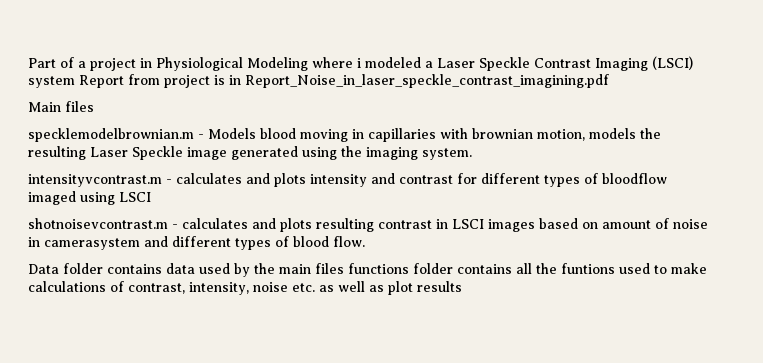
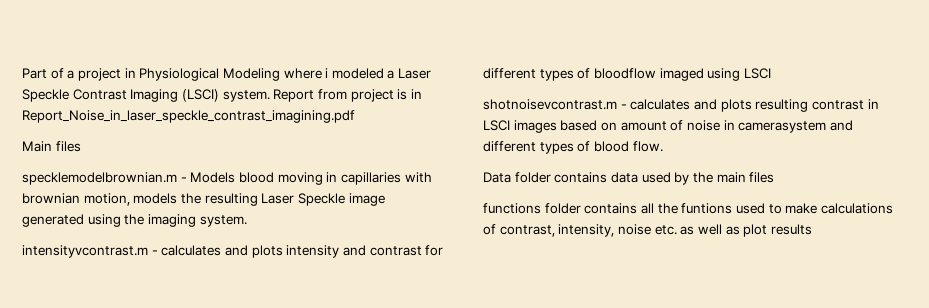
[28,76,75,88] system -> [222,90,270,102] system.
(344, 268) none -> (775, 177) //

